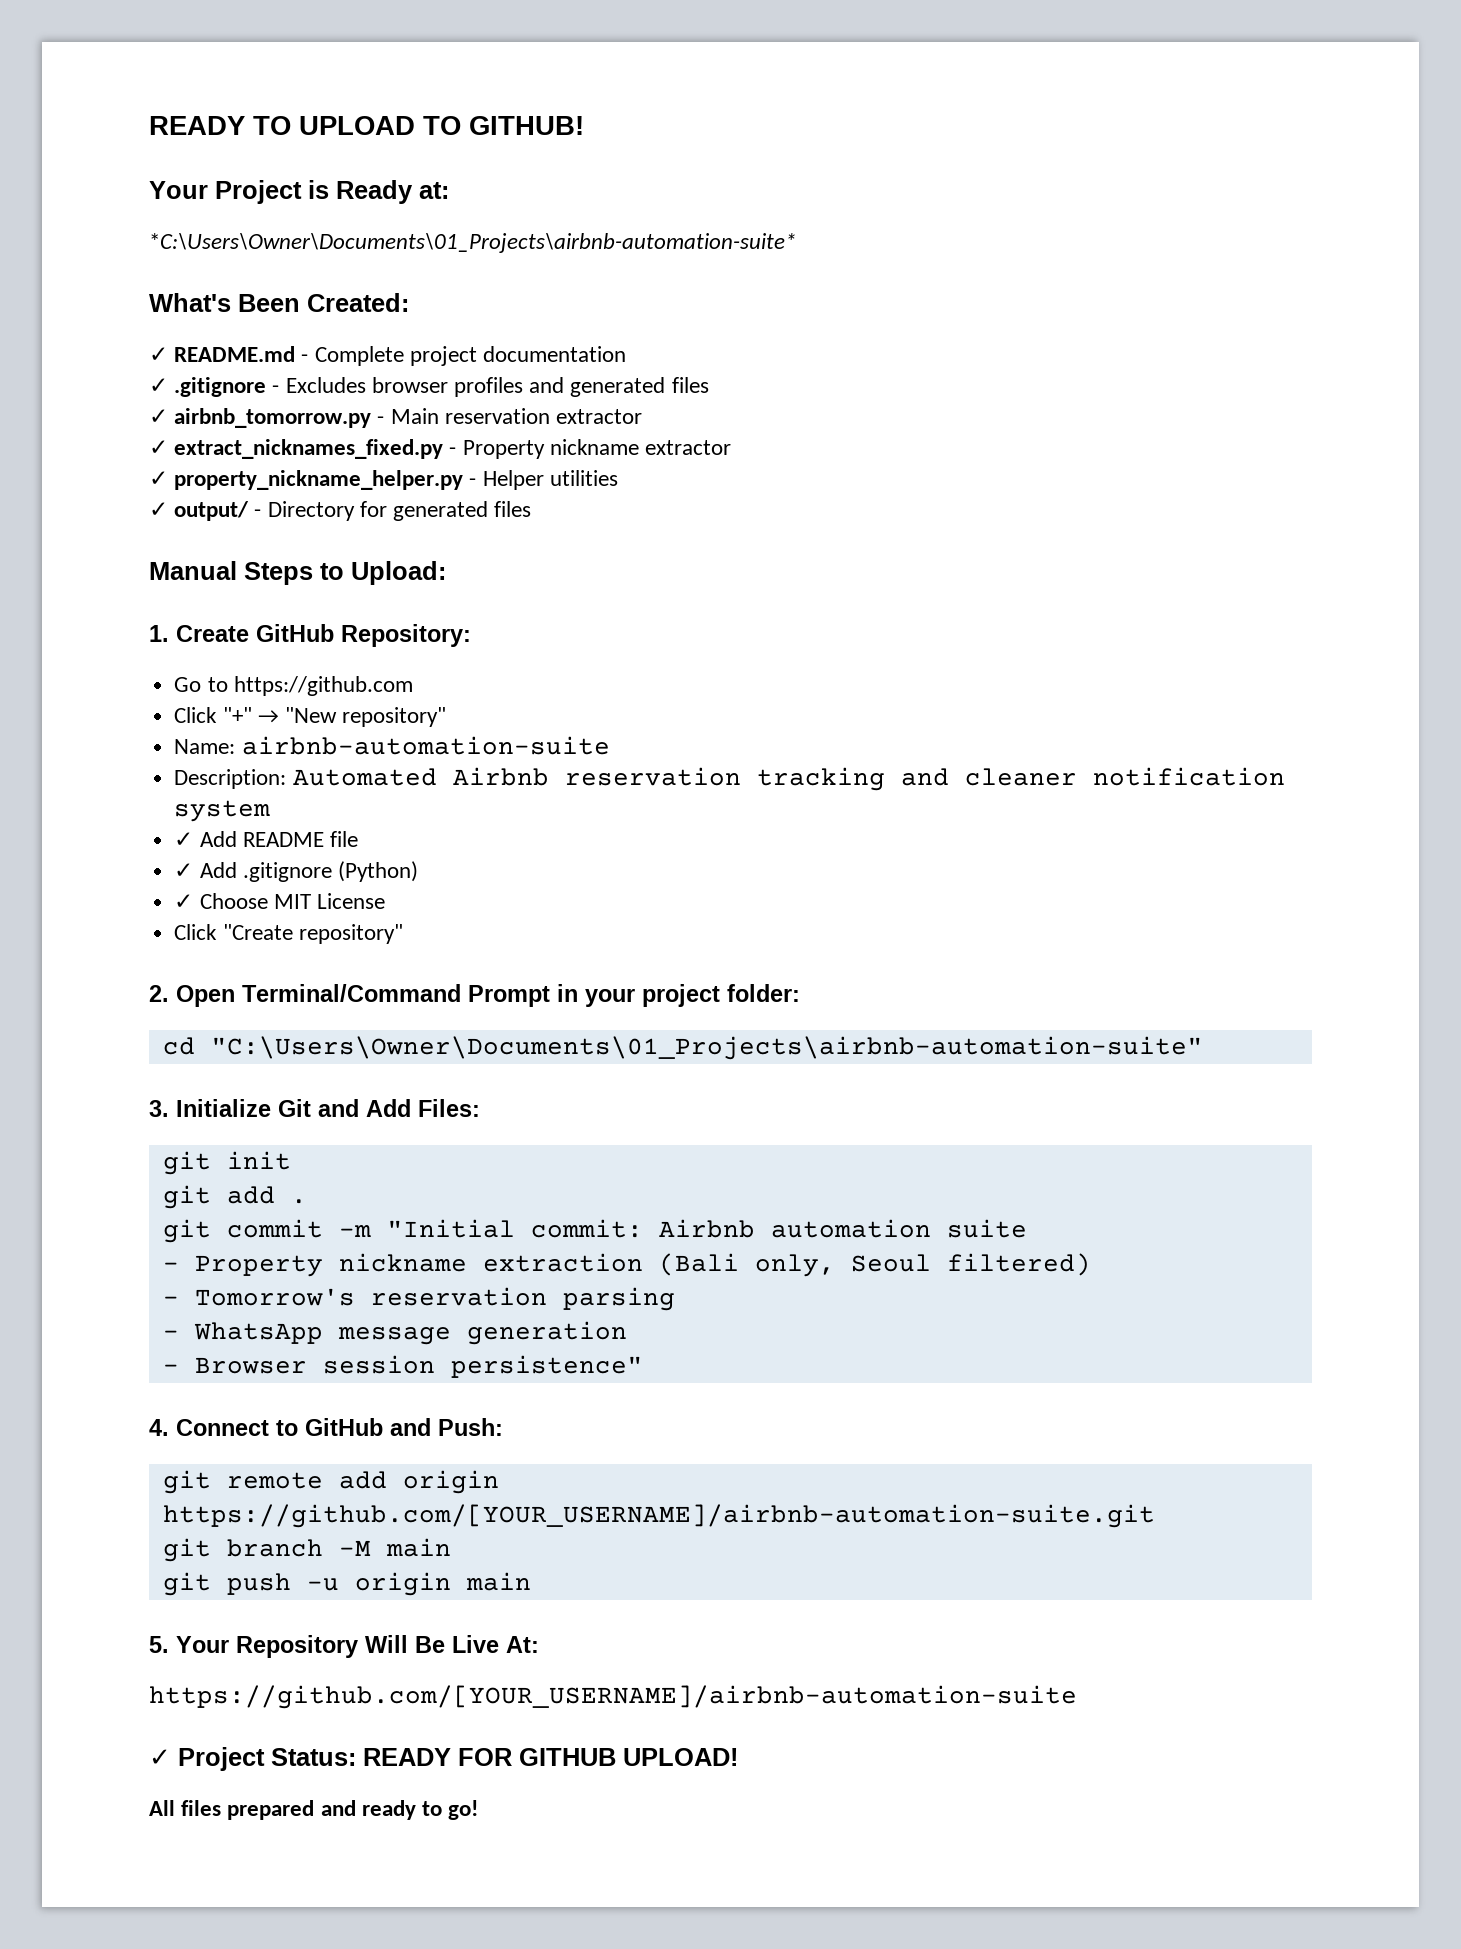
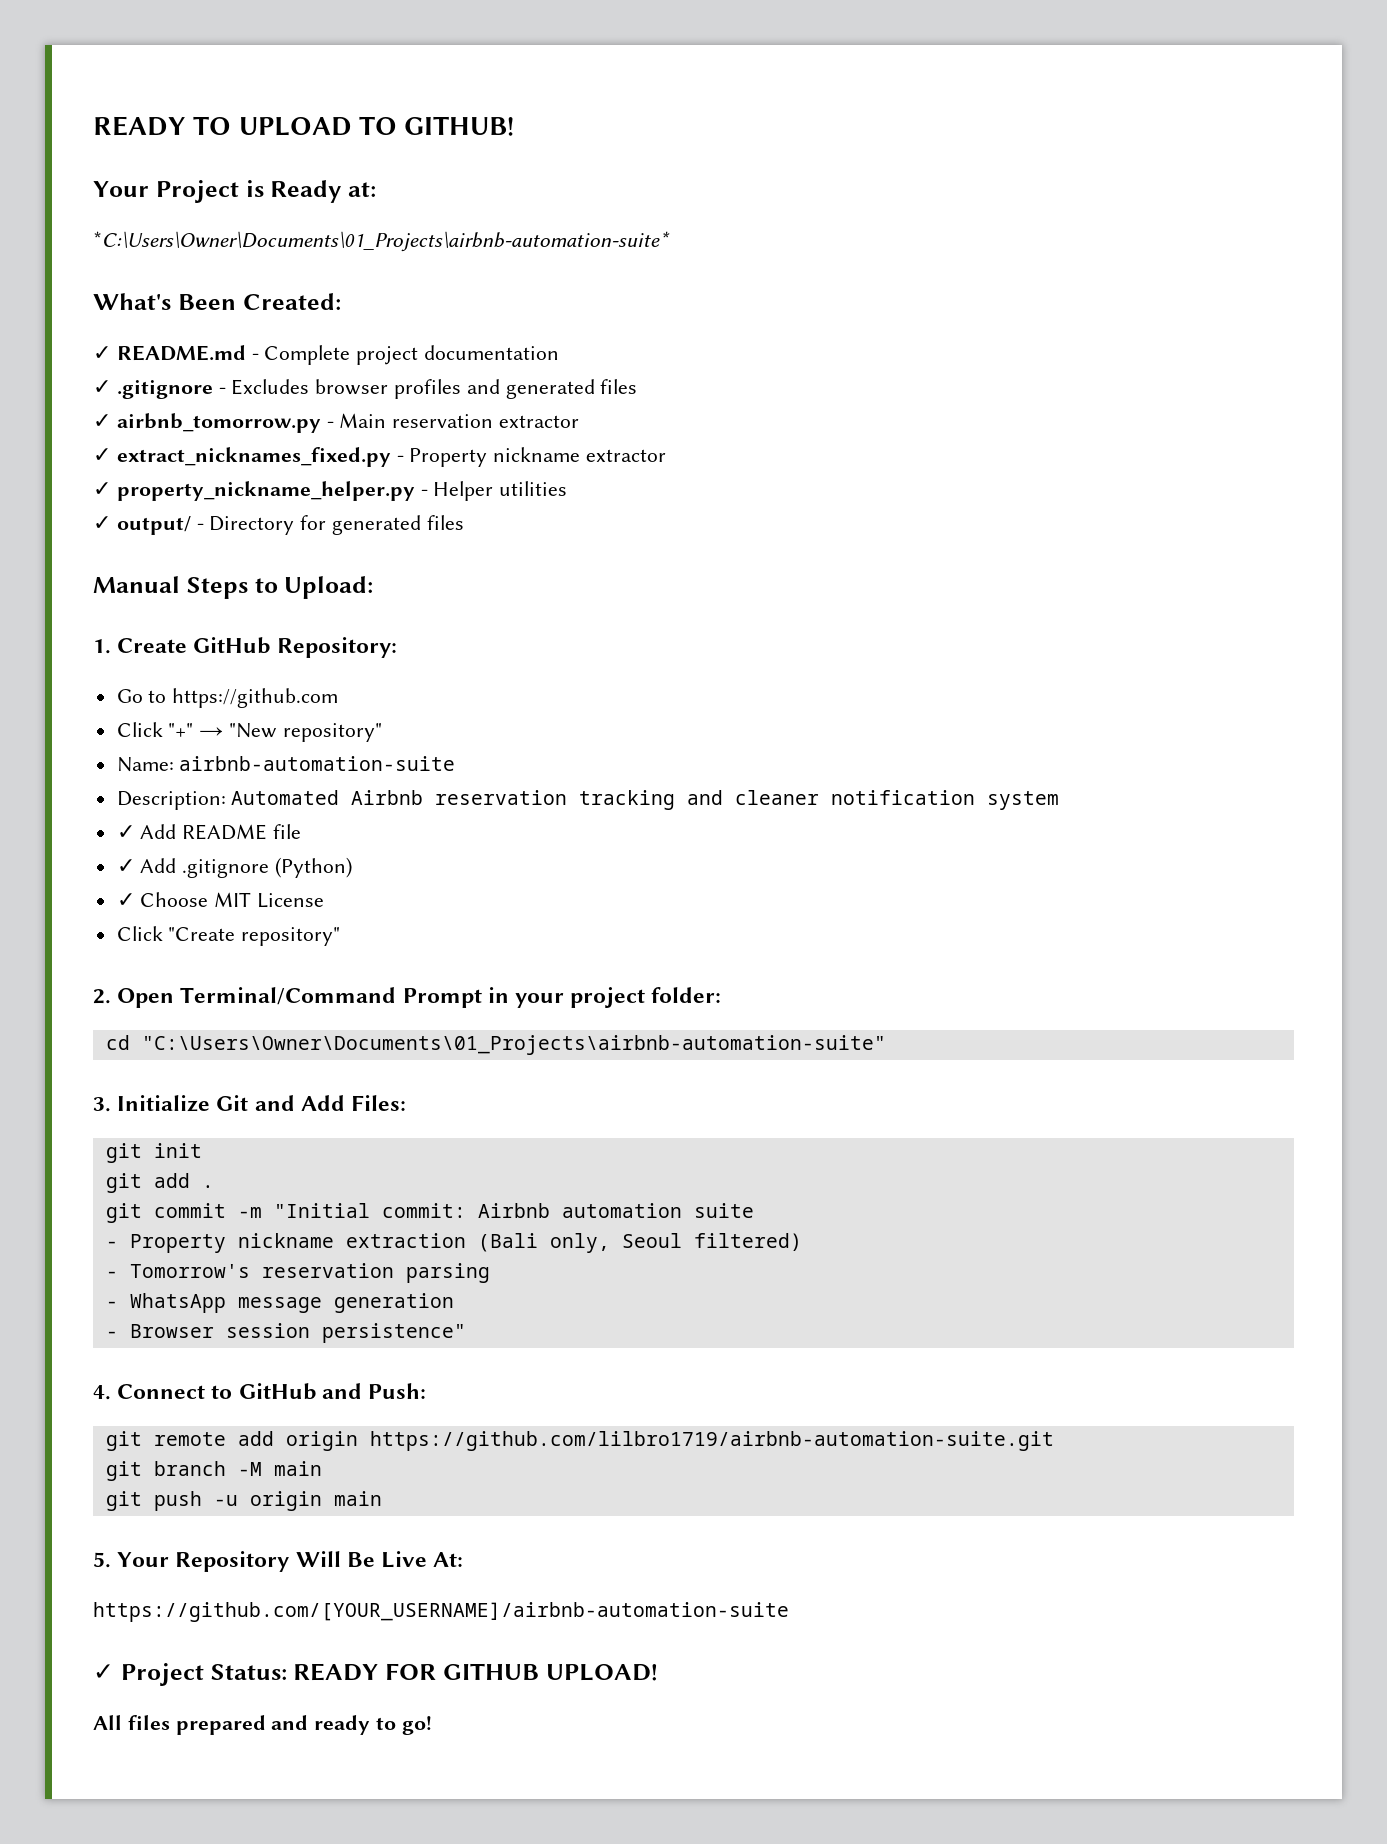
[162,1504,1155,1528] https://github.com/[YOUR_USERNAME]/airbnb-automation-suite.git -> [369,1431,1054,1451] https://github.com/lilbro1719/airbnb-automation-suite.git

